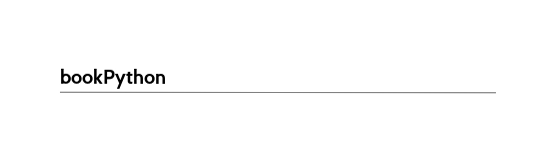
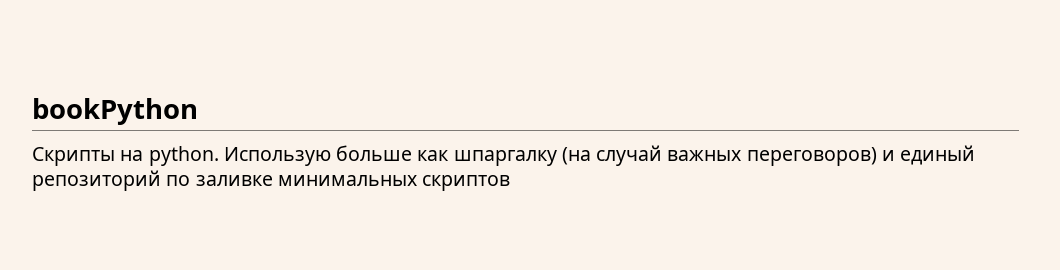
(167, 78) none -> [32,145,976,166] [32,170,511,191] // Скрипты на python. Использую больше как шпаргалку (на случай важных переговоров) и единый репозиторий по заливке минимальных скриптов

